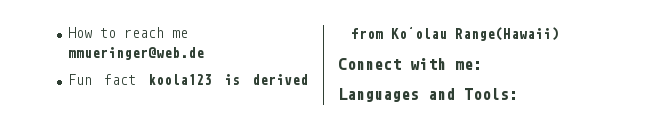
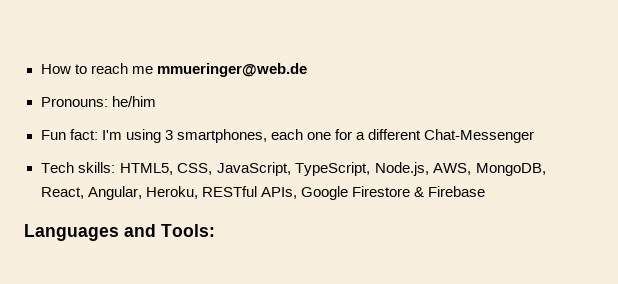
(204, 53) none -> [40,96,156,107] // Pronouns: he/him
[103,74,308,85] [350,26,559,41] [338,58,482,70] fact koola123 is derived from Koʻolau Range(Hawaii) // Connect with me: -> [69,129,535,143] [40,162,546,176] [40,186,485,200] fact: I'm using 3 smartphones, each one for a different Chat-Messenger // Tech skills: HTML5, CSS, JavaScript, TypeScript, Node.js, AWS, MongoDB, React, Angular, Heroku, RESTful APIs, Google Firestore & Firebase

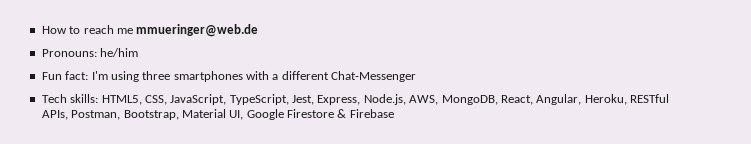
[164,129,352,143] 3 smartphones, each one for -> [142,71,269,82] three smartphones with
(371, 169) none -> [292,95,361,105] Jest, Express,
(297, 193) none -> [71,109,244,120] Postman, Bootstrap, Material UI,
[24,224,215,241] // Languages and Tools: -> (394, 113) none

